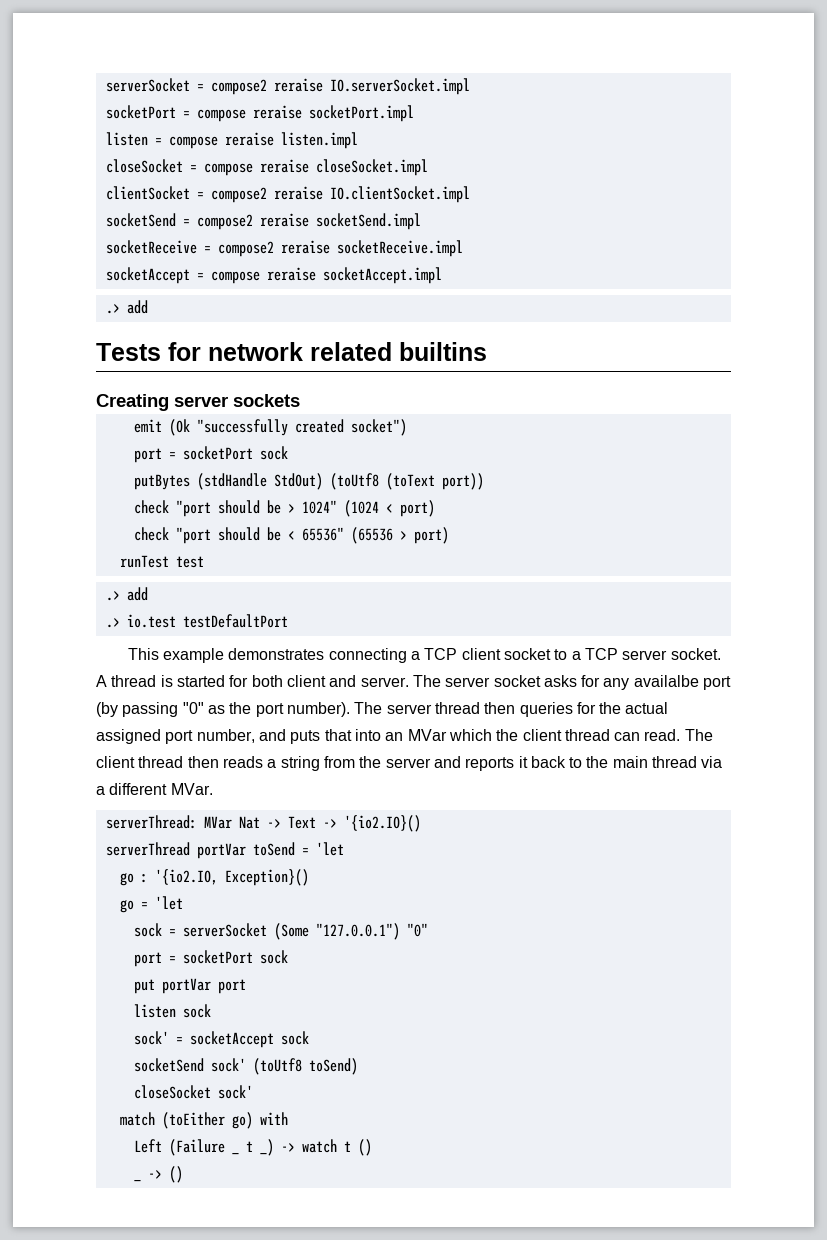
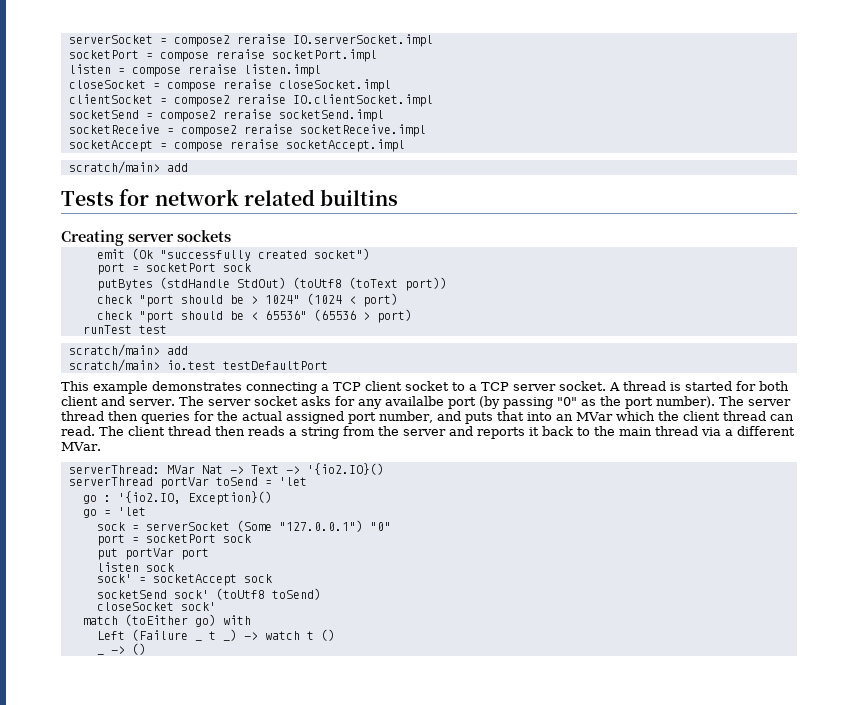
[105,304,120,314] .> -> [68,161,160,174] scratch/main>
[105,587,148,601] [105,618,120,628] .> add // .> -> [68,344,188,357] [68,359,160,372] scratch/main> add // scratch/main>

